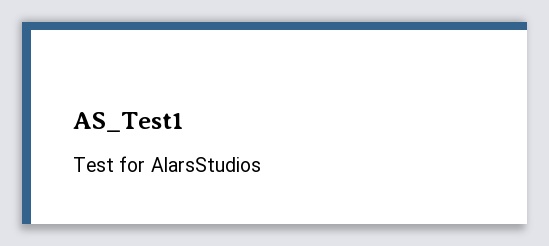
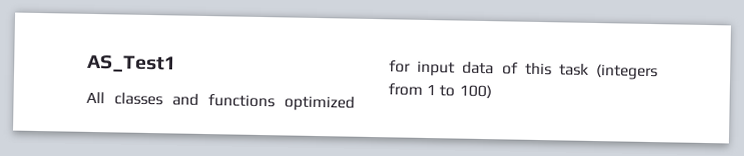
[73,156,261,172] Test for AlarsStudios -> [86,91,355,112] [389,60,658,81] [388,83,492,99] All classes and functions optimized for input data of this task (integers from 1 to 100)

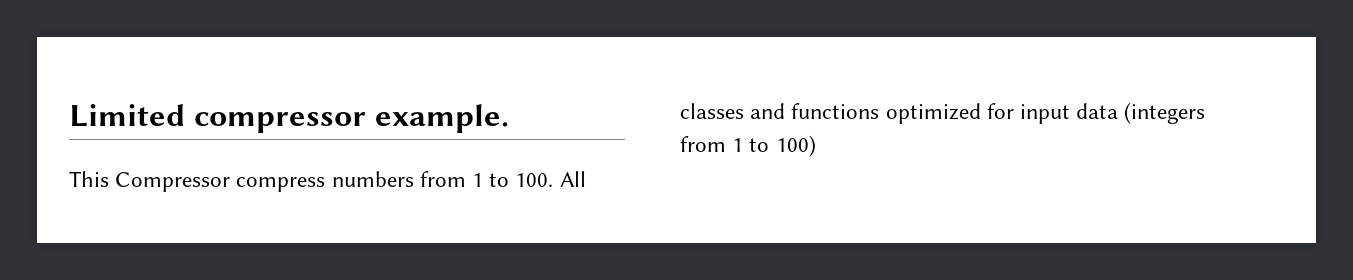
[87,54,176,74] AS_Test1 // -> [69,104,509,133] [69,171,554,192] Limited compressor example. // This Compressor compress numbers from 1 to 100.
[501,62,589,76] of this task -> (1119, 111) none

